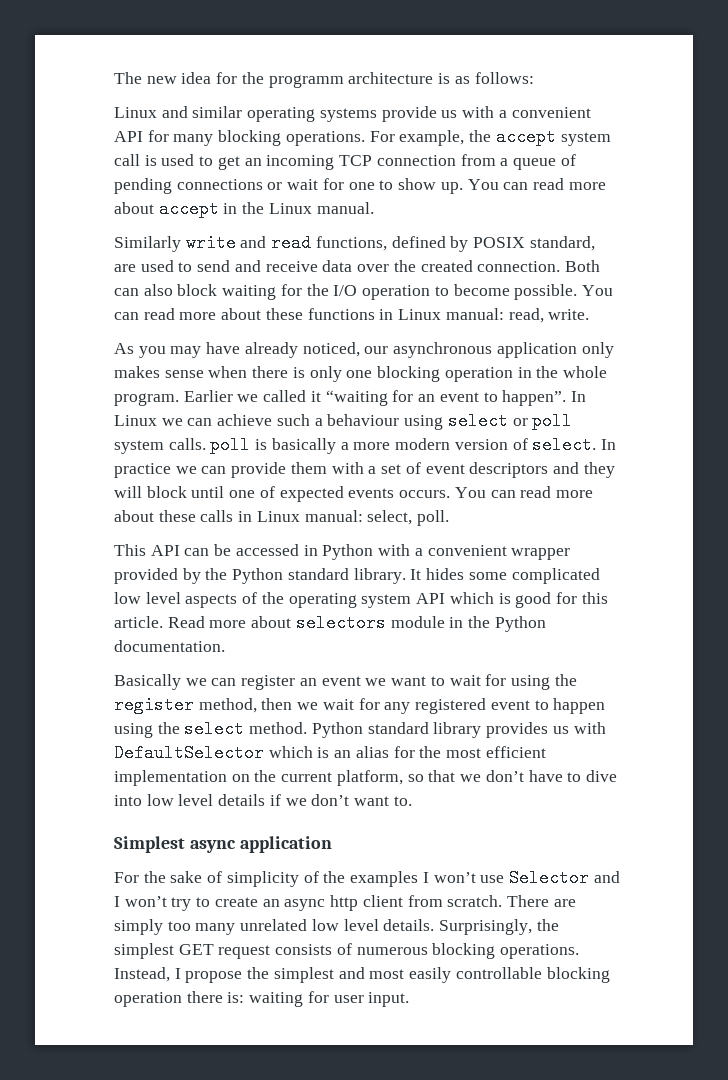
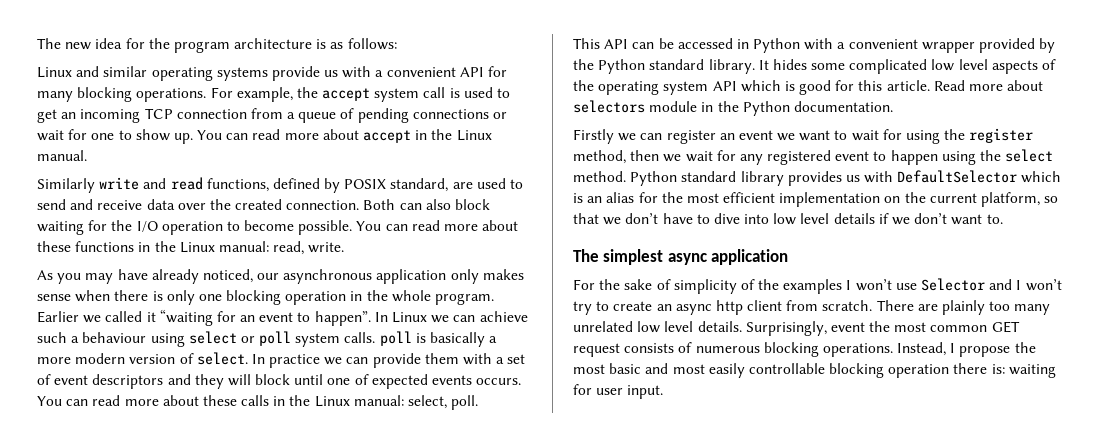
[268,75,344,88] programm -> [173,41,230,53] program
(394, 314) none -> [154,241,176,252] the
(253, 516) none -> [289,395,311,406] the
[114,674,181,690] Basically -> [573,129,614,144] Firstly
[114,836,185,853] Simplest -> [573,249,664,265] The simplest
[114,919,163,935] simply -> [942,300,986,315] plainly
[536,919,559,931] [114,943,174,959] the simplest -> [830,321,988,332] event the most common
[273,967,334,983] simplest -> [573,363,642,374] most basic

